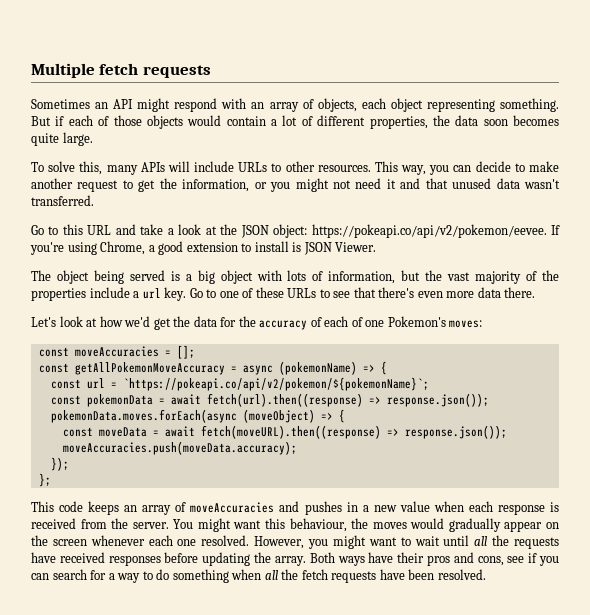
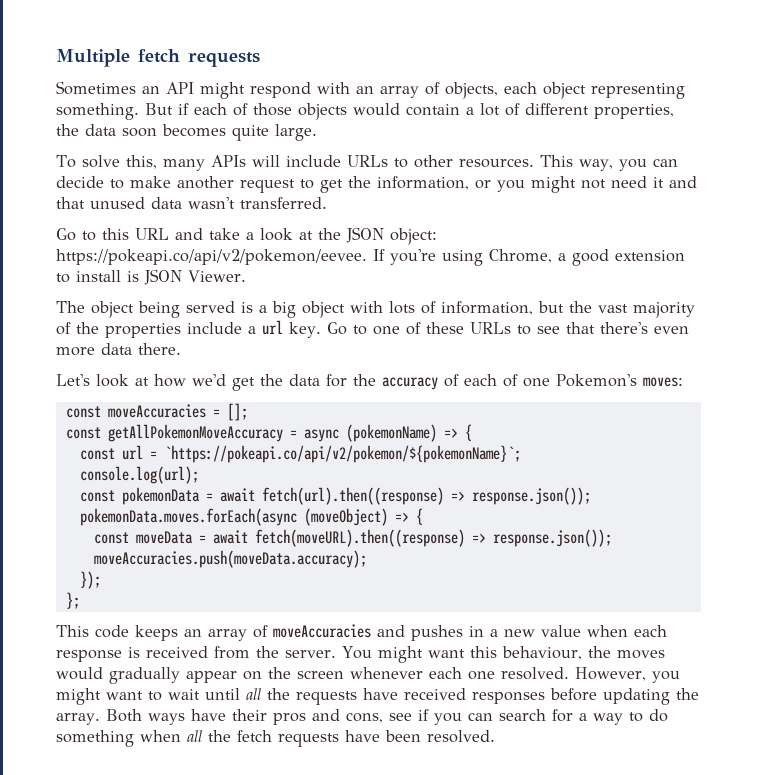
(429, 384) none -> [79,466,199,484] // console.log(url);

